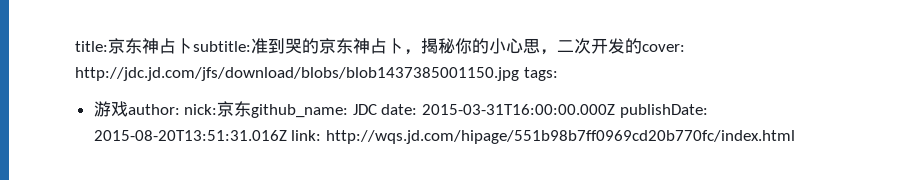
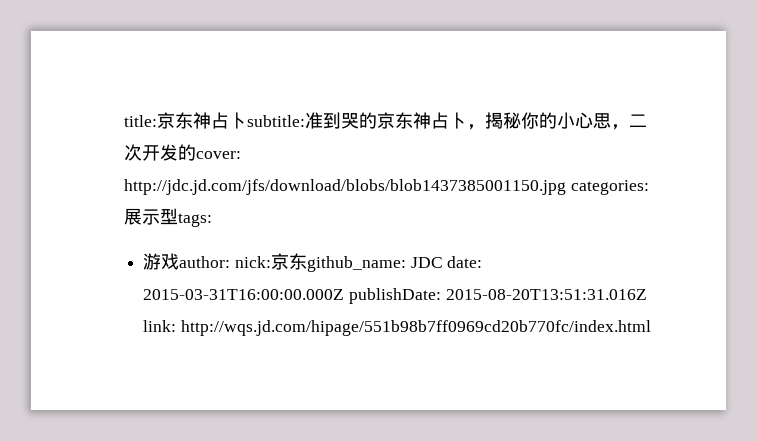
(519, 74) none -> [570,180,649,195] [124,208,178,225] categories:展示型

